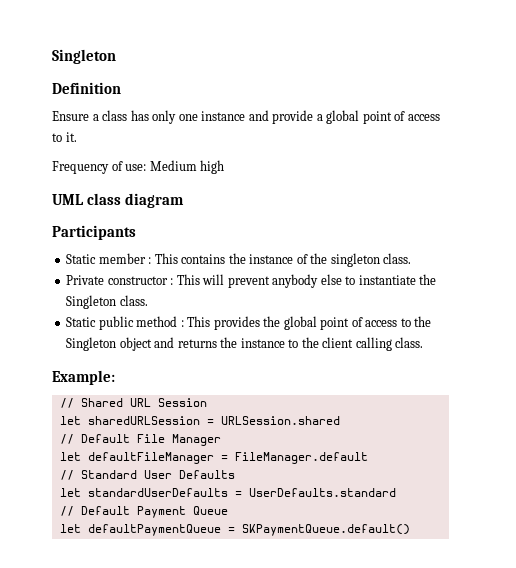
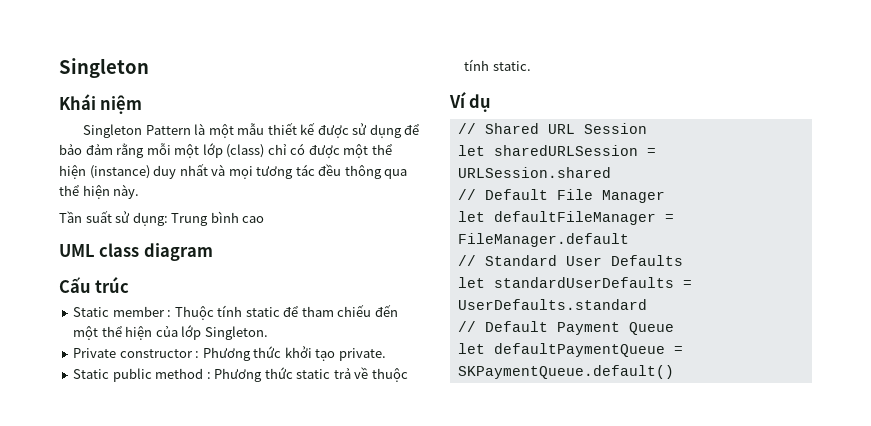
[52,82,121,94] [52,110,440,124] [52,132,77,142] [52,160,225,174] Definition // Ensure a class has only one instance and provide a global point of access to it. // Frequency of use: Medium high -> [59,94,143,114] [83,122,420,138] [59,143,392,158] [59,163,408,179] [59,184,140,199] [59,210,265,226] Khái niệm // Singleton Pattern là một mẫu thiết kế được sử dụng để bảo đảm rằng mỗi một lớp (class) chỉ có được một thể hiện (instance) duy nhất và mọi tương tác đều thông qua thể hiện này. // Tần suất sử dụng: Trung bình cao
[52,225,136,240] Participants -> [59,277,130,293] Cấu trúc
[154,253,412,267] [66,274,437,288] [66,295,148,309] [66,316,432,330] [66,337,424,351] [52,370,115,385] This contains the instance of the singleton class. // Private constructor : This will prevent anybody else to instantiate the Singleton class. // Static public method : This provides the global point of access to the Singleton object and returns the instance to the client calling class. // Example: -> [174,304,398,320] [73,325,268,340] [73,346,386,361] [73,367,408,382] [464,59,531,71] [449,92,492,112] Thuộc tính static để tham chiếu đến một thể hiện của lớp Singleton. // Private constructor : Phương thức khởi tạo private. // Static public method : Phương thức static trả về thuộc tính static. // Ví dụ

